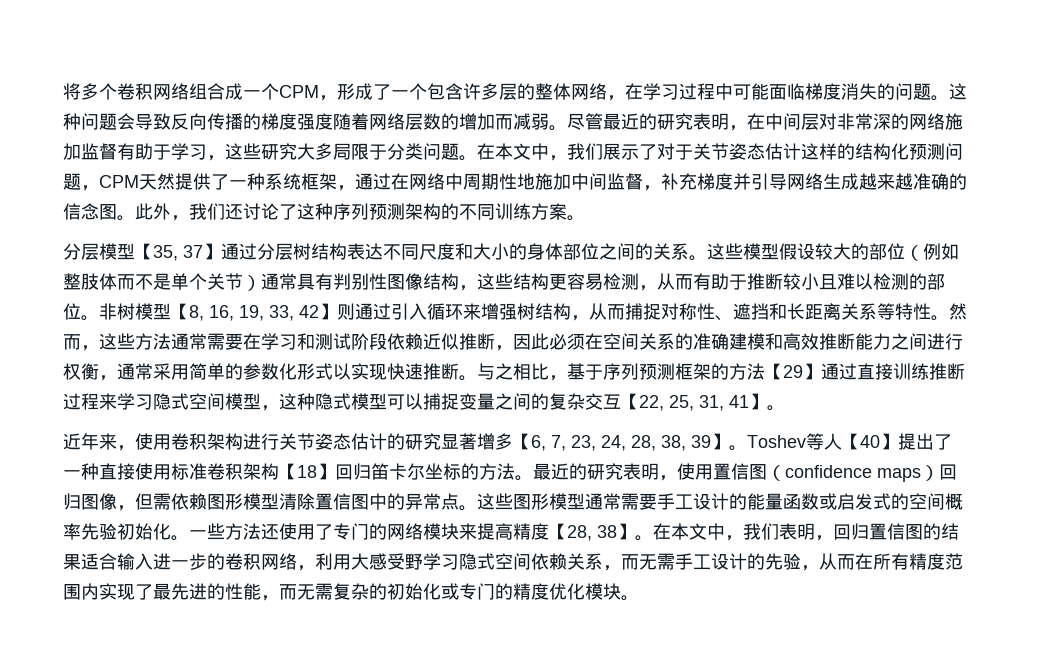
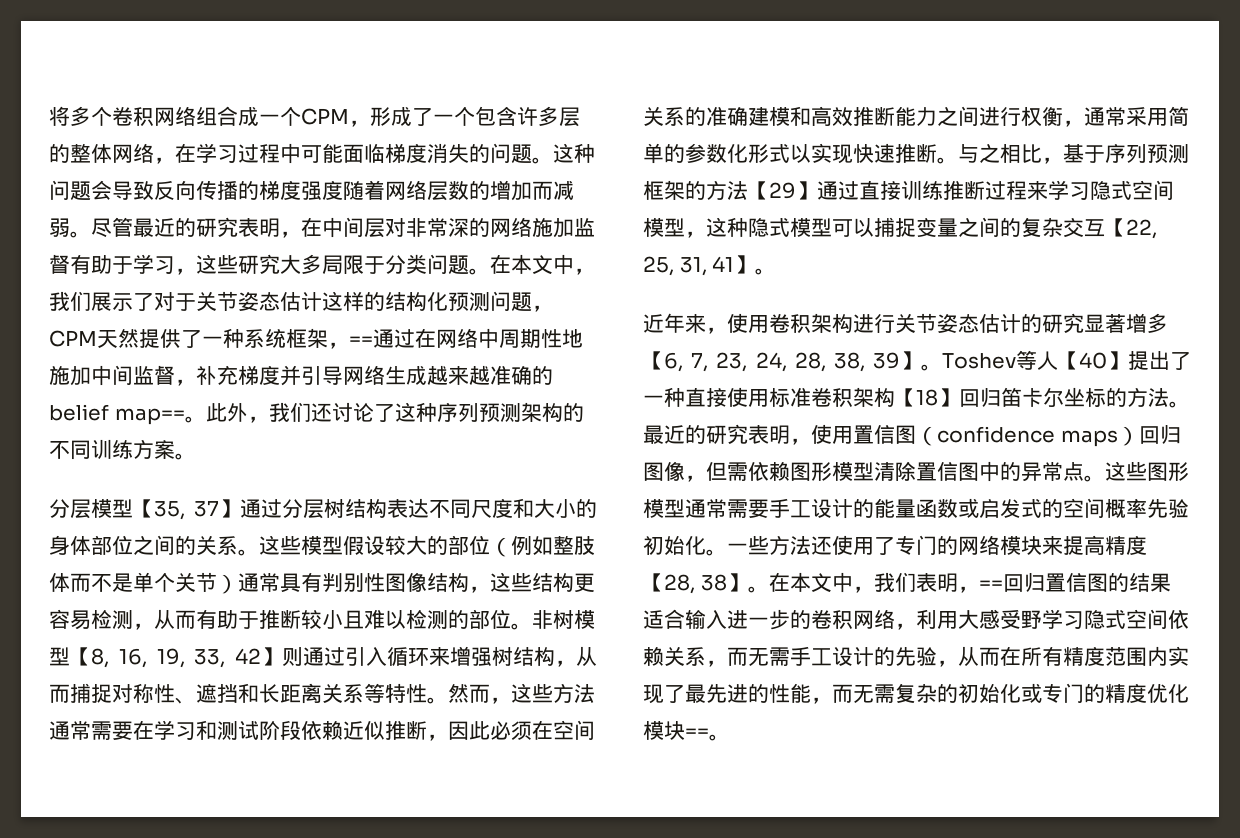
(355, 188) none -> [349,336,373,346] ==
[63,203,117,220] 信念图 -> [49,404,185,425] belief map==
(833, 538) none -> [978,580,1003,590] ==
(621, 591) none -> [685,728,709,738] ==

